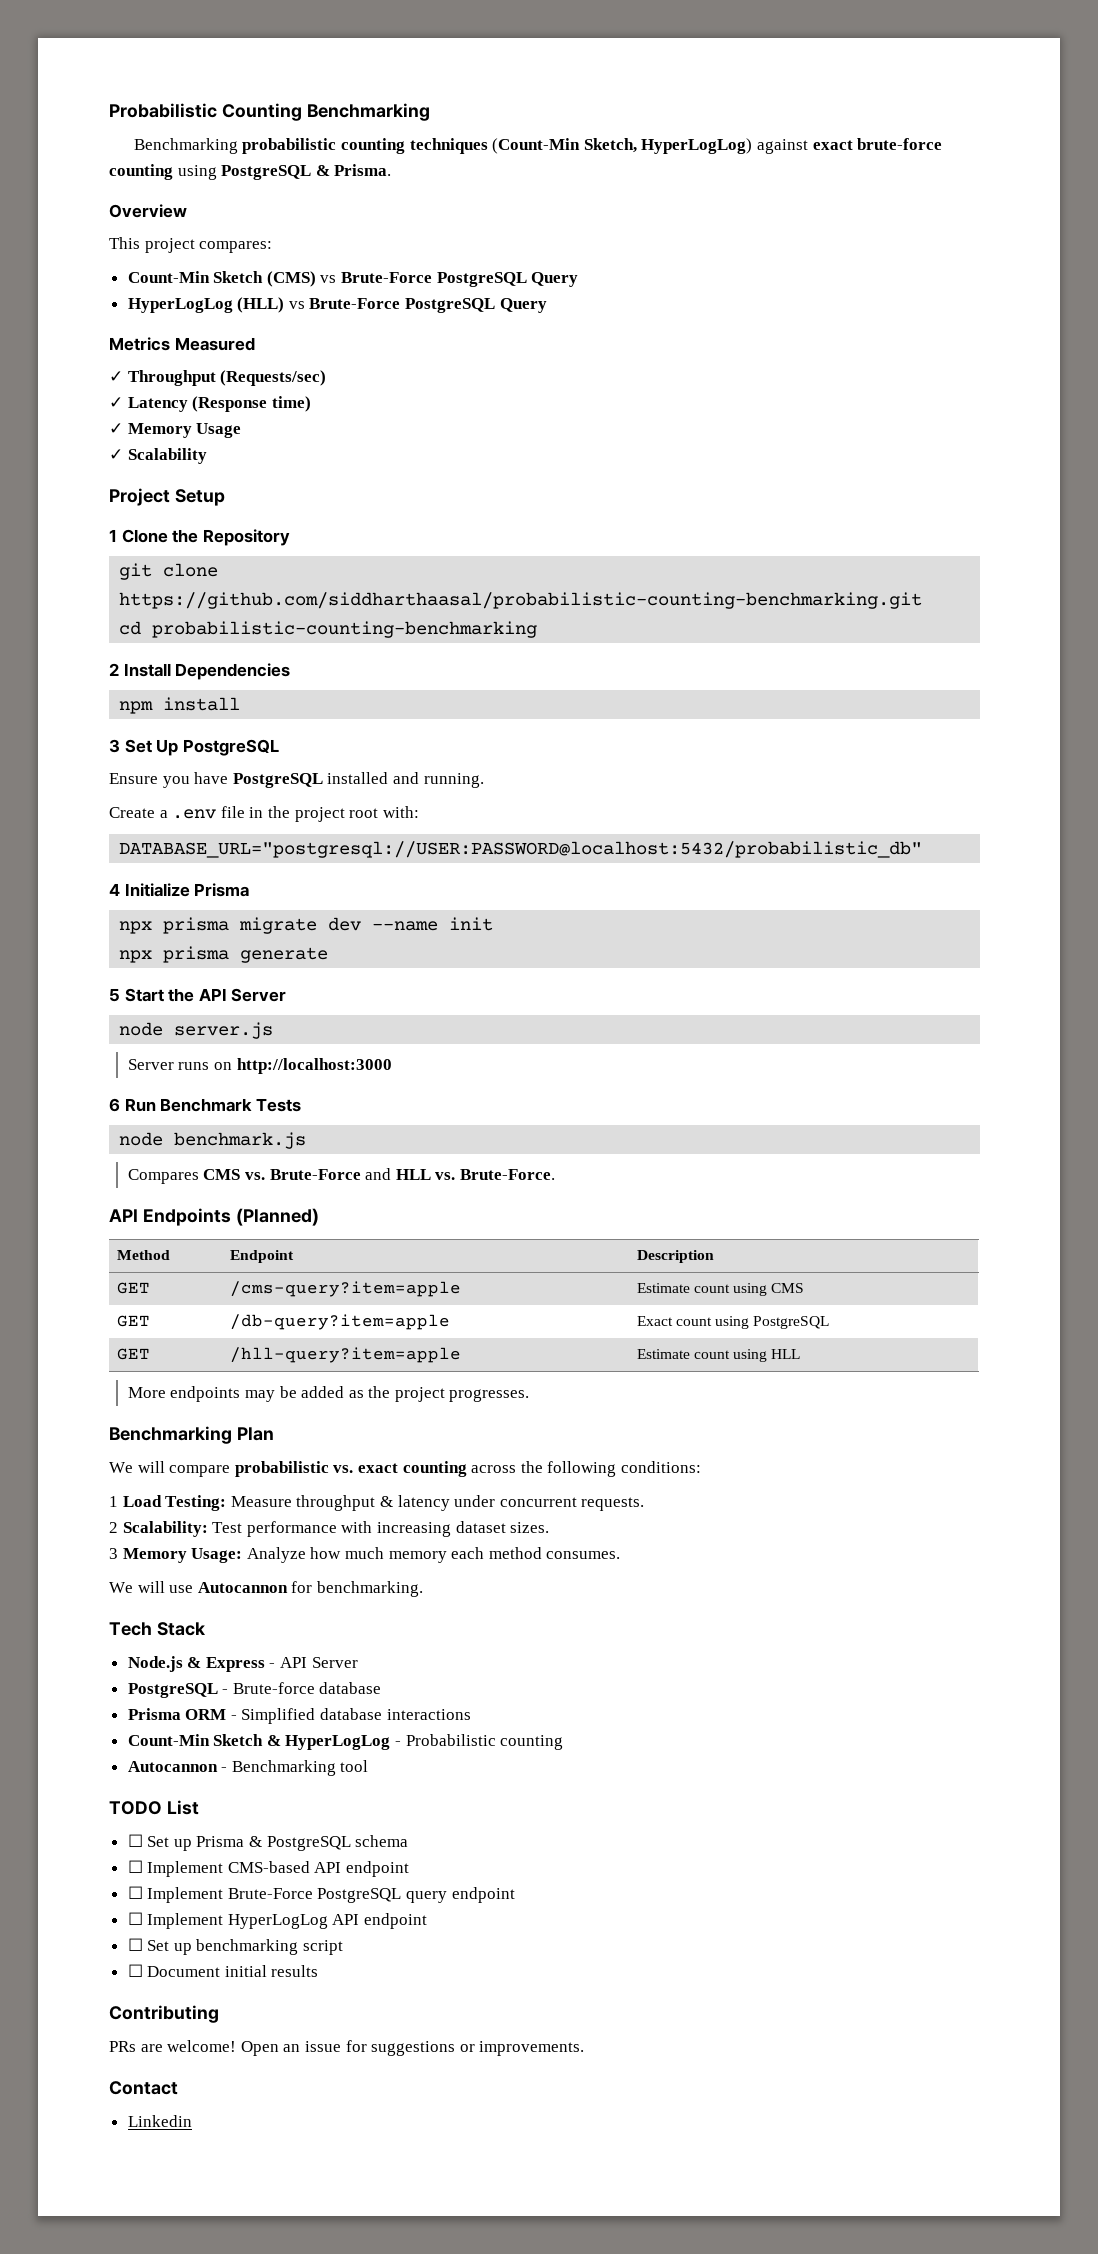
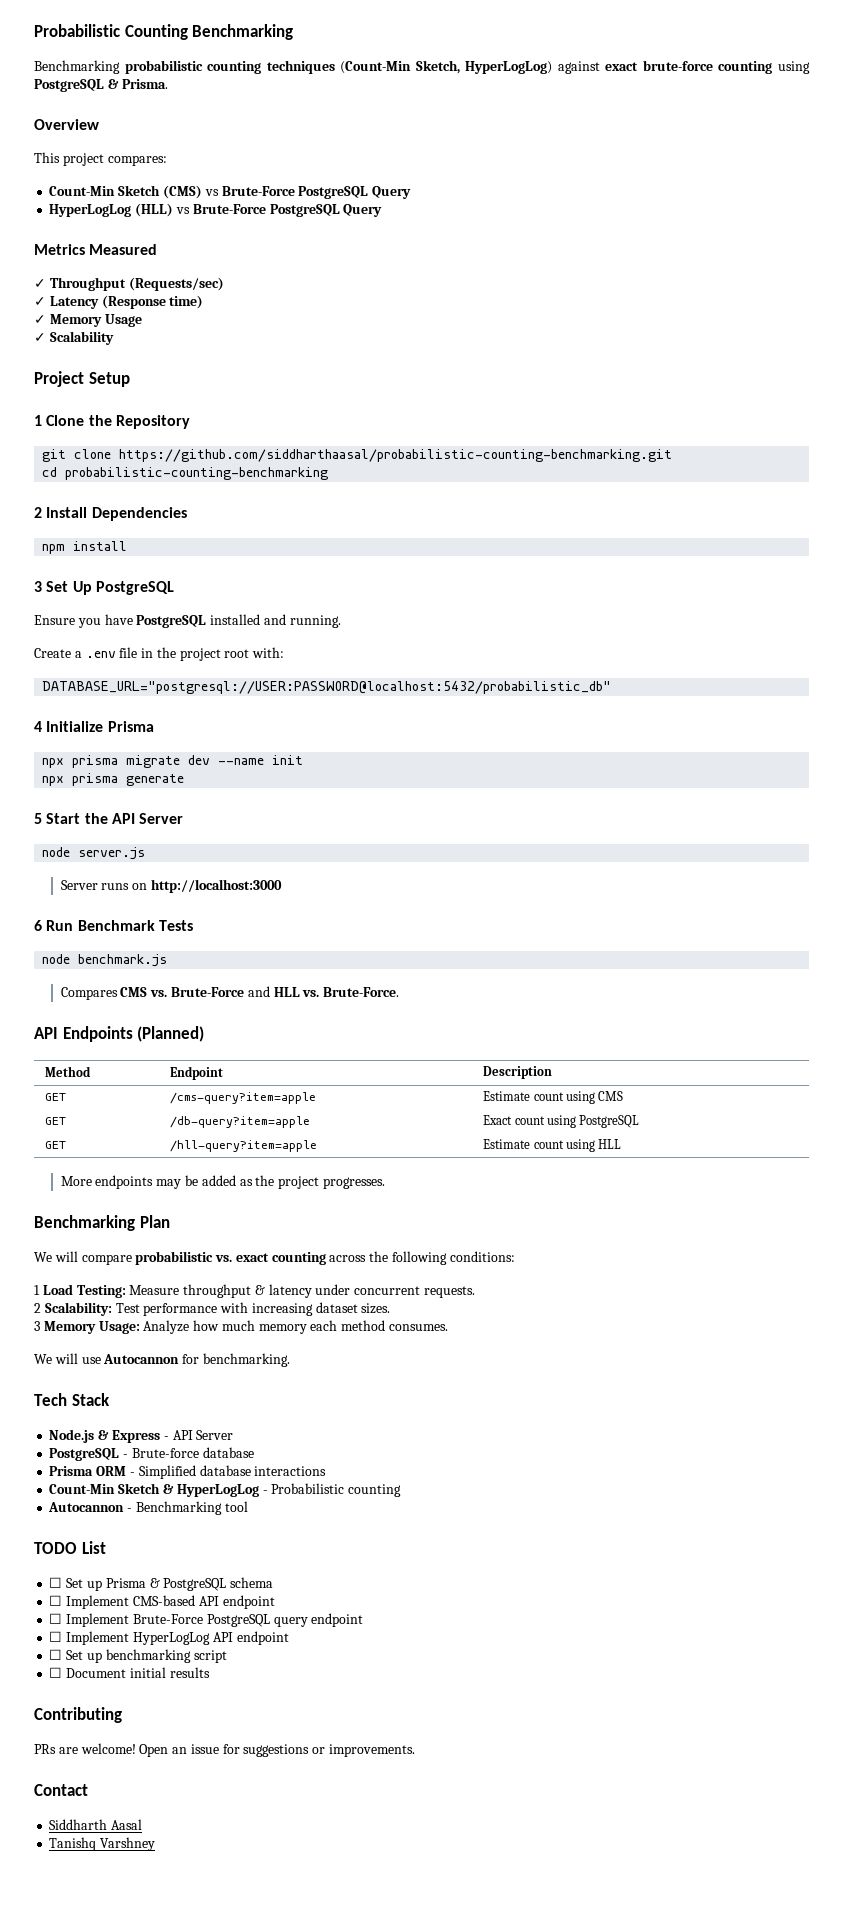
[127,2115,192,2127] Linkedin -> [49,1819,143,1830] [49,1837,156,1851] Siddharth Aasal // Tanishq Varshney

